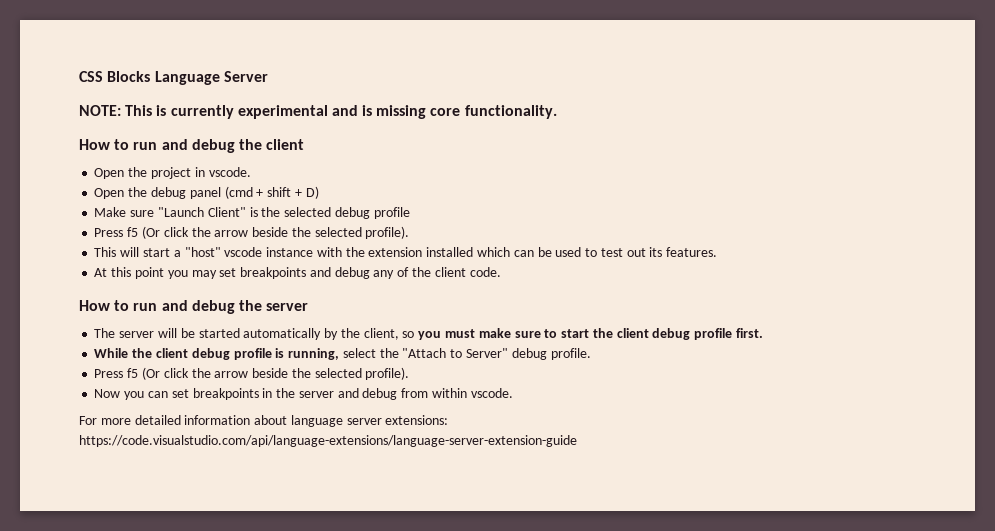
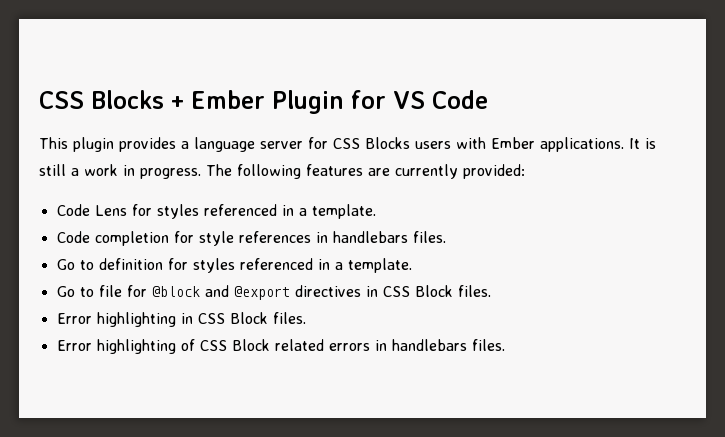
[79,71,268,85] [79,105,557,119] [79,139,305,153] [94,167,251,179] [94,186,319,199] [94,207,410,219] [94,226,410,239] [94,247,718,257] [94,267,501,279] [79,300,309,314] [94,328,763,340] [94,348,591,360] [94,367,410,380] [94,388,513,400] [79,415,449,427] [79,435,577,447] CSS Blocks Language Server // NOTE: This is currently experimental and is missing core functionality. // How to run and debug the client // Open the project in vscode. // Open the debug panel (cmd + shift + D) // Make sure "Launch Client" is the selected debug profile // Press f5 (Or click the arrow beside the selected profile). // This will start a "host" vscode instance with the extension installed which can be used to test out its features. // At this point you may set breakpoints and debug any of the client code. // How to run and debug the server // The server will be started automatically by the client, so you must make sure to start the client debug profile first. // While the client debug profile is running, select the "Attach to Server" debug profile. // Press f5 (Or click the arrow beside the selected profile). // Now you can set breakpoints in the server and debug from within vscode. // For more detailed information about language server extensions: https://code.visualstudio.com/api/language-extensions/language-server-extension-guide -> [39,90,488,114] [39,137,656,152] [39,164,525,179] [56,204,376,219] [56,231,446,246] [56,258,412,273] [56,285,491,300] [56,312,306,327] [56,339,505,354] CSS Blocks + Ember Plugin for VS Code // This plugin provides a language server for CSS Blocks users with Ember applications. It is still a work in progress. The following features are currently provided: // Code Lens for styles referenced in a template. // Code completion for style references in handlebars files. // Go to definition for styles referenced in a template. // Go to file for @block and @export directives in CSS Block files. // Error highlighting in CSS Block files. // Error highlighting of CSS Block related errors in handlebars files.

